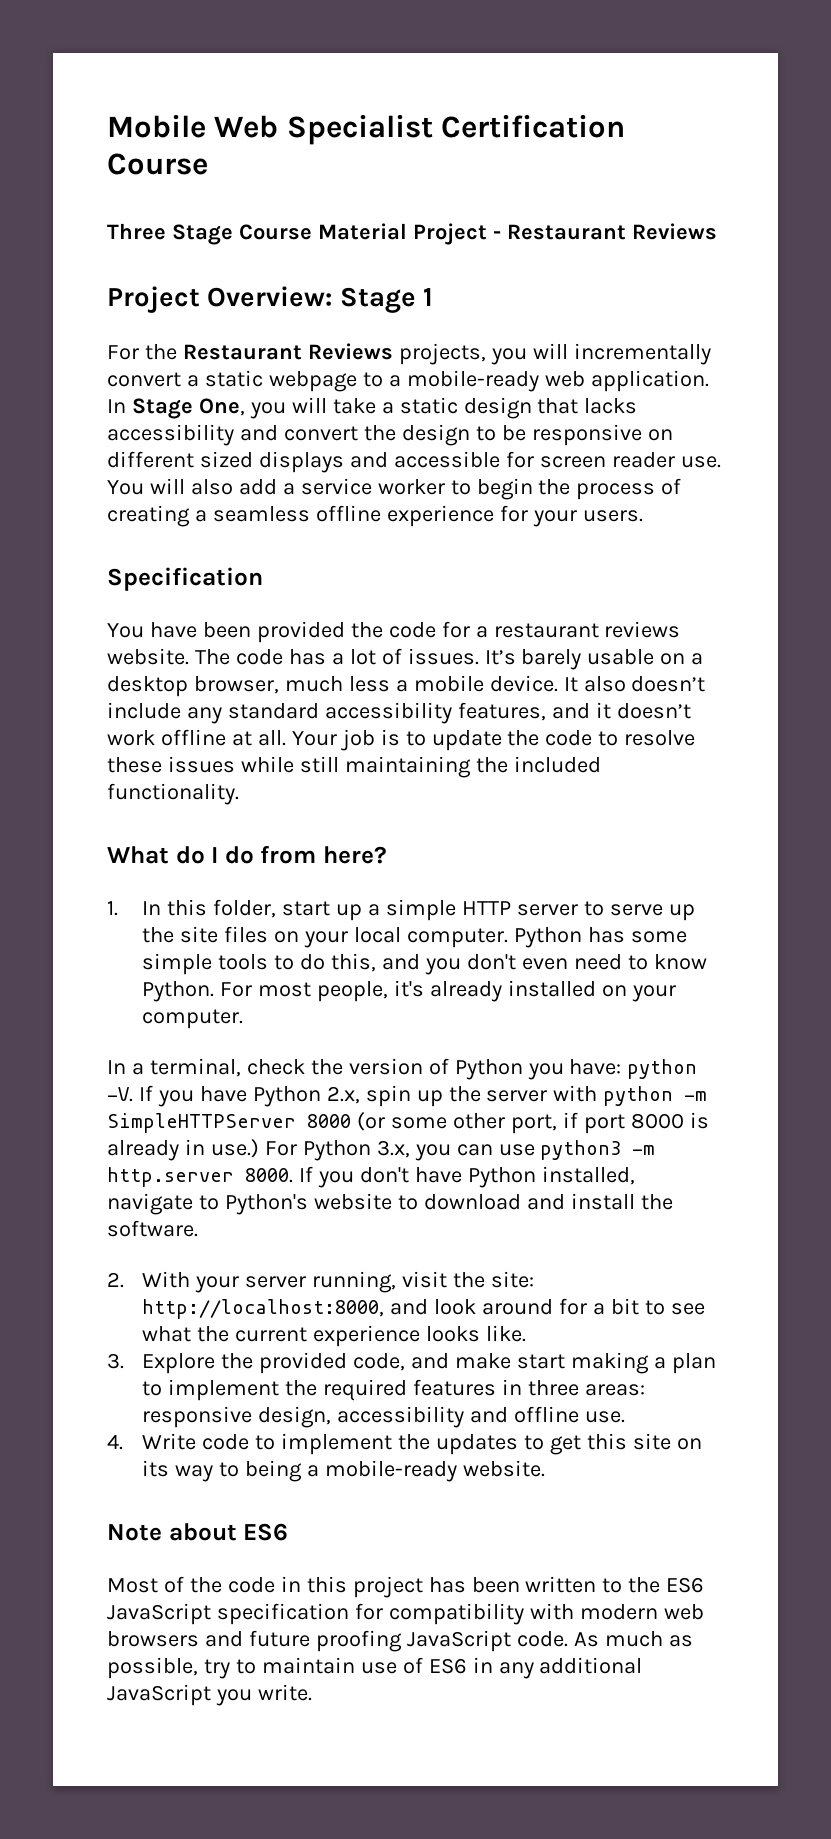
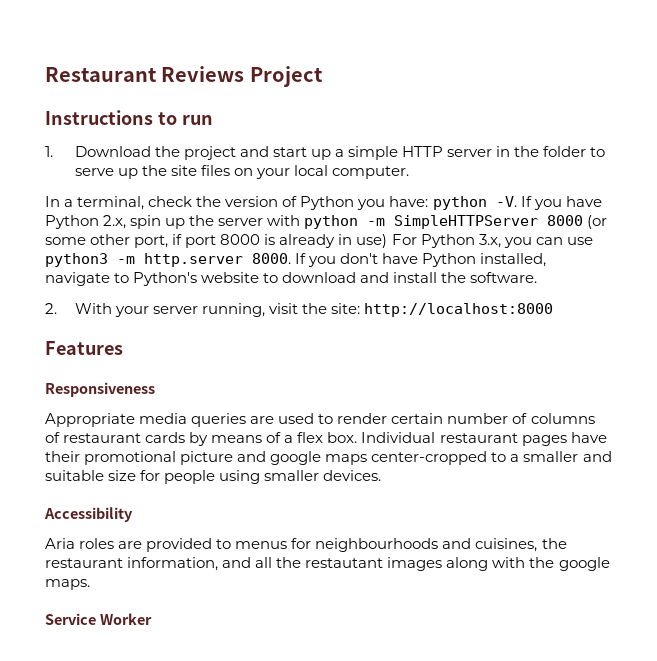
[107,114,626,145] [107,153,208,175] [107,223,717,245] [107,286,434,313] [107,343,711,365] [107,370,709,392] [107,397,638,419] [107,424,673,446] [107,451,721,473] [107,478,682,500] [107,505,643,527] [107,567,263,591] [107,621,681,643] [107,648,704,670] [107,675,706,697] [107,702,691,724] [107,729,696,751] [107,756,601,778] [107,783,239,805] [107,846,388,864] [107,899,277,918] Mobile Web Specialist Certification Course // Three Stage Course Material Project - Restaurant Reviews // Project Overview: Stage 1 // For the Restaurant Reviews projects, you will incrementally convert a static webpage to a mobile-ready web application. In Stage One, you will take a static design that lacks accessibility and convert the design to be responsive on different sized displays and accessible for screen reader use. You will also add a service worker to begin the process of creating a seamless offline experience for your users. // Specification // You have been provided the code for a restaurant reviews website. The code has a lot of issues. It’s barely usable on a desktop browser, much less a mobile device. It also doesn’t include any standard accessibility features, and it doesn’t work offline at all. Your job is to update the code to resolve these issues while still maintaining the included functionality. // What do I do from here? // 1. In this folder, -> [45,66,323,87] [45,110,213,125] [45,146,269,160] Restaurant Reviews Project // Instructions to run // 1. Download the project and
(578, 910) none -> [496,146,587,157] in the folder
[514,927,687,948] [142,953,707,975] [142,980,676,1002] [142,1009,244,1029] Python has some simple tools to do this, and you don't even need to know Python. For most people, it's already installed on your computer. -> (410, 172) none
[210,1139,259,1158] use.) -> [356,234,388,248] use)
[142,1298,705,1319] [142,1325,527,1347] [107,1352,716,1374] [142,1379,646,1401] [142,1406,626,1428] [107,1433,702,1455] [142,1460,546,1482] [107,1523,289,1541] [107,1576,705,1598] [107,1603,704,1625] [107,1630,693,1652] [107,1657,643,1679] [107,1684,312,1706] http://localhost:8000, and look around for a bit to see what the current experience looks like. // 3. Explore the provided code, and make start making a plan to implement the required features in three areas: responsive design, accessibility and offline use. // 4. Write code to implement the updates to get this site on its way to being a mobile-ready website. // Note about ES6 // Most of the code in this project has been written to the ES6 JavaScript specification for compatibility with modern web browsers and future proofing JavaScript code. As much as possible, try to maintain use of ES6 in any additional JavaScript you write. -> [363,303,553,317] [45,341,123,355] [45,382,155,397] [45,413,595,427] [45,432,607,446] [45,451,612,465] [45,470,382,484] [44,507,133,522] [45,538,567,552] [45,557,610,571] [45,579,90,590] [45,613,152,625] http://localhost:8000 // Features // Responsiveness // Appropriate media queries are used to render certain number of columns of restaurant cards by means of a flex box. Individual restaurant pages have their promotional picture and google maps center-cropped to a smaller and suitable size for people using smaller devices. // Accessibility // Aria roles are provided to menus for neighbourhoods and cuisines, the restaurant information, and all the restautant images along with the google maps. // Service Worker

